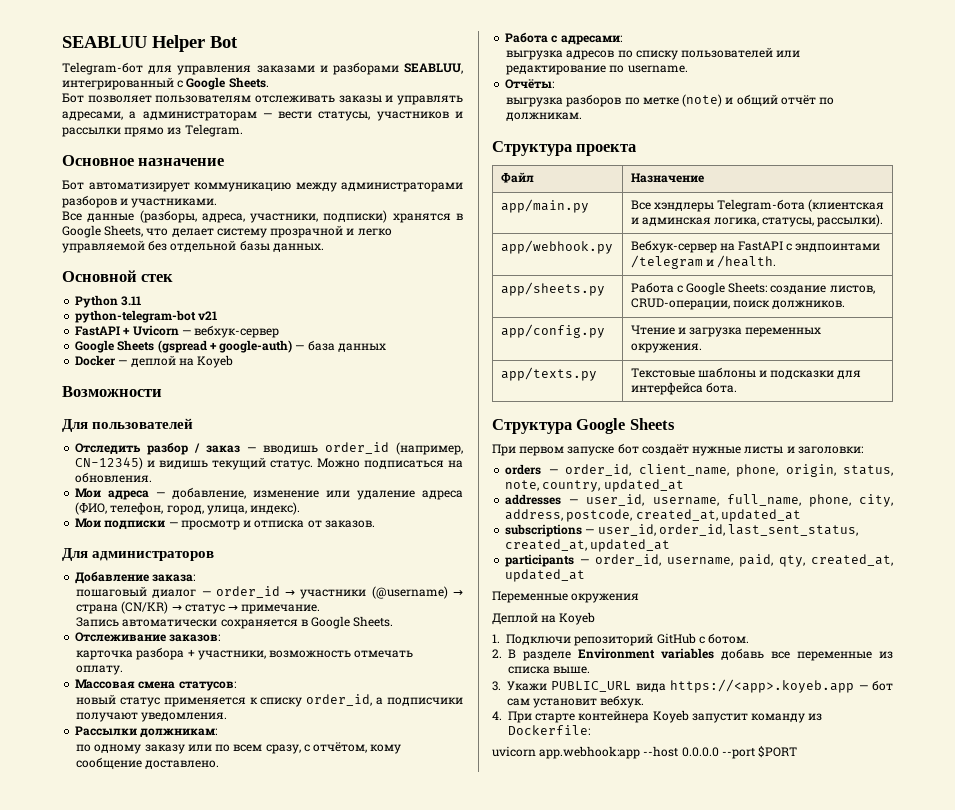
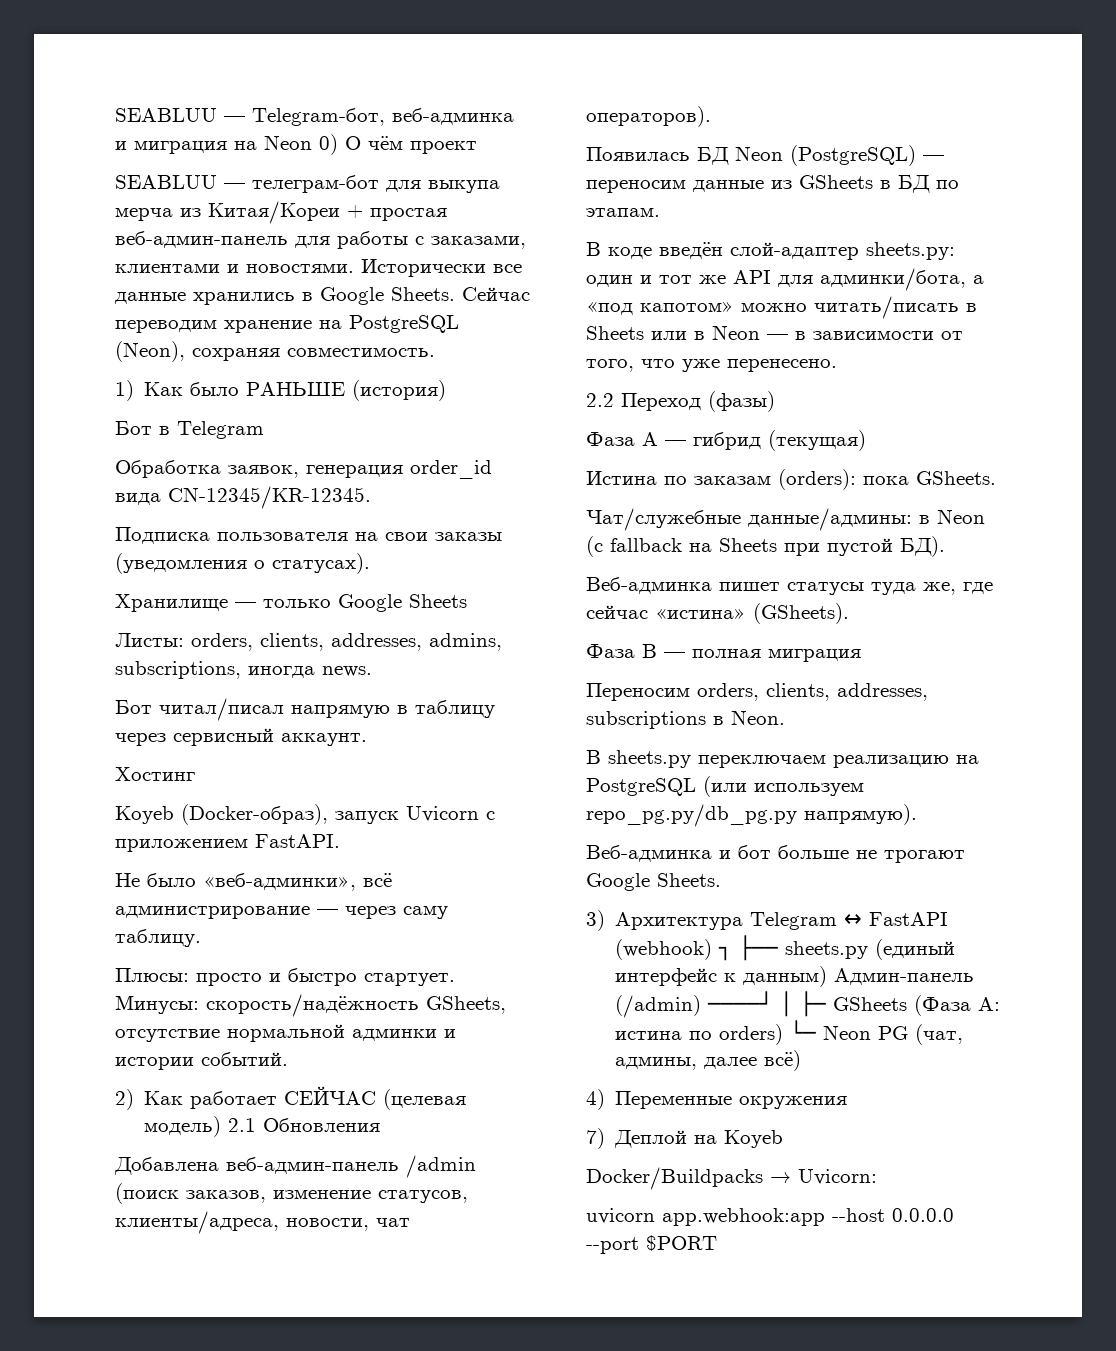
[62,35,238,52] [62,62,464,75] [62,77,269,90] [62,93,464,105] [62,111,463,121] [62,124,243,137] [62,155,225,166] [62,180,463,192] [62,195,218,208] [62,210,463,223] [62,225,392,238] [62,240,324,253] [62,270,174,282] [75,295,142,308] [75,310,218,323] [75,325,280,338] [75,340,386,353] [75,355,234,368] [62,386,162,397] [62,418,194,432] [75,442,463,455] [75,457,463,470] [75,472,153,483] [75,487,464,500] [75,502,301,515] [75,518,375,530] [62,548,215,561] [75,571,196,584] [76,586,463,599] [76,601,321,614] [76,616,394,629] [75,632,221,642] [76,647,414,660] [76,665,124,675] [75,679,236,691] [76,694,463,707] [76,712,228,722] [75,726,218,737] [76,742,402,754] [76,757,220,769] [505,32,622,45] [506,47,801,60] [506,65,688,75] [505,79,555,89] [506,94,835,107] [506,112,583,121] [492,141,637,156] [500,172,534,183] [630,173,704,183] [500,199,589,213] [630,199,885,212] [630,214,884,227] [500,240,613,254] [630,240,881,253] [630,255,777,269] [500,282,605,296] [630,282,875,295] [630,298,846,310] [500,324,605,338] [630,325,822,337] [630,343,702,353] [500,367,597,381] [630,367,862,379] [630,382,737,395] [492,418,675,434] [492,443,863,456] [505,464,893,477] [505,479,684,492] [505,494,893,507] [505,509,801,522] [505,524,859,537] [505,539,671,552] [505,554,893,567] [505,569,586,582] SEABLUU Helper Bot // Telegram-бот для управления заказами и разборами SEABLUU, интегрированный с Google Sheets. // Бот позволяет пользователям отслеживать заказы и управлять адресами, а администраторам — вести статусы, участников и рассылки прямо из Telegram. // Основное назначение // Бот автоматизирует коммуникацию между администраторами разборов и участниками. // Все данные (разборы, адреса, участники, подписки) хранятся в Google Sheets, что делает систему прозрачной и легко управляемой без отдельной базы данных. // Основной стек // Python 3.11 // python-telegram-bot v21 // FastAPI + Uvicorn — вебхук-сервер // Google Sheets (gspread + google-auth) — база данных // Docker — деплой на Koyeb // Возможности // Для пользователей // Отследить разбор / заказ — вводишь order_id (например, CN-12345) и видишь текущий статус. Можно подписаться на обновления. // Мои адреса — добавление, изменение или удаление адреса (ФИО, телефон, город, улица, индекс). // Мои подписки — просмотр и отписка от заказов. // Для администраторов // Добавление заказа: // пошаговый диалог — order_id → участники (@username) → страна (CN/KR) → статус → примечание. // Запись автоматически сохраняется в Google Sheets. // Отслеживание заказов: // карточка разбора + участники, возможность отмечать оплату. // Массовая смена статусов: // новый статус применяется к списку order_id, а подписчики получают уведомления. // Рассылки должникам: // по одному заказу или по всем сразу, с отчётом, кому сообщение доставлено. // Работа с адресами: // выгрузка адресов по списку пользователей или редактирование по username. // Отчёты: // выгрузка разборов по метке (note) и общий отчёт по должникам. // Структура проекта // Файл | Назначение // app/main.py | Все хэндлеры Telegram-бота (клиентская и админская логика, статусы, рассылки). // app/webhook.py | Вебхук-сервер на FastAPI с эндпоинтами /telegram и /health. // app/sheets.py | Работа с Google Sheets: создание листов, CRUD-операции, поиск должников. // app/config.py | Чтение и загрузка переменных окружения. // app/texts.py | Текстовые шаблоны и подсказки для интерфейса бота. // Структура Google Sheets // При первом запуске бот создаёт нужные листы и заголовки: // orders — order_id, client_name, phone, origin, status, note, country, updated_at // addresses — user_id, username, full_name, phone, city, address, postcode, created_at, updated_at // subscriptions — user_id, order_id, last_sent_status, created_at, updated_at // participants — order_id, username, paid, qty, created_at, updated_at // -> [115,108,514,126] [115,134,477,155] [115,175,500,193] [115,201,447,224] [115,231,526,249] [115,259,522,277] [115,287,530,305] [115,315,459,333] [115,341,435,362] [115,380,447,401] [115,421,264,439] [115,460,492,479] [115,486,371,509] [115,527,502,544] [115,553,370,574] [115,594,467,612] [115,633,502,651] [115,661,372,679] [115,698,495,721] [115,728,367,746] [115,767,195,781] [115,804,495,825] [115,834,340,852] [115,873,392,891] [115,906,448,919] [115,929,201,947] [115,968,455,986] [115,994,506,1017] [115,1024,456,1042] [115,1052,288,1070] [115,1086,467,1110] [144,1116,381,1137] [114,1155,476,1178] [115,1183,468,1204] [115,1211,410,1234] [586,106,711,127] [586,145,944,166] [586,175,959,193] [586,208,660,217] [586,242,955,260] [586,268,984,291] [586,296,977,319] [586,325,963,340] [586,359,837,372] [586,391,775,412] [586,430,866,451] [586,469,996,490] [586,508,985,531] [586,536,945,557] [586,577,993,595] [586,603,849,624] [586,644,861,662] [586,683,928,701] [586,710,785,729] [586,750,979,768] [586,776,864,797] [586,804,917,827] [586,845,965,863] [586,873,721,891] [586,910,949,931] [615,935,956,961] [615,966,975,987] [615,991,1001,1018] [615,1020,964,1045] [615,1050,802,1071] [586,1089,605,1110] SEABLUU — Telegram-бот, веб-админка и миграция на Neon 0) О чём проект // SEABLUU — телеграм-бот для выкупа мерча из Китая/Кореи + простая веб-админ-панель для работы с заказами, клиентами и новостями. Исторически все данные хранились в Google Sheets. Сейчас переводим хранение на PostgreSQL (Neon), сохраняя совместимость. // 1) Как было РАНЬШЕ (история) // Бот в Telegram // Обработка заявок, генерация order_id вида CN-12345/KR-12345. // Подписка пользователя на свои заказы (уведомления о статусах). // Хранилище — только Google Sheets // Листы: orders, clients, addresses, admins, subscriptions, иногда news. // Бот читал/писал напрямую в таблицу через сервисный аккаунт. // Хостинг // Koyeb (Docker-образ), запуск Uvicorn c приложением FastAPI. // Не было «веб-админки», всё администрирование — через саму таблицу. // Плюсы: просто и быстро стартует. Минусы: скорость/надёжность GSheets, отсутствие нормальной админки и истории событий. // 2) Как работает СЕЙЧАС (целевая модель) 2.1 Обновления // Добавлена веб-админ-панель /admin (поиск заказов, изменение статусов, клиенты/адреса, новости, чат операторов). // Появилась БД Neon (PostgreSQL) — переносим данные из GSheets в БД по этапам. // В коде введён слой-адаптер sheets.py: один и тот же API для админки/бота, а «под капотом» можно читать/писать в Sheets или в Neon — в зависимости от того, что уже перенесено. // 2.2 Переход (фазы) // Фаза A — гибрид (текущая) // Истина по заказам (orders): пока GSheets. // Чат/служебные данные/админы: в Neon (с fallback на Sheets при пустой БД). // Веб-админка пишет статусы туда же, где сейчас «истина» (GSheets). // Фаза B — полная миграция // Переносим orders, clients, addresses, subscriptions в Neon. // В sheets.py переключаем реализацию на PostgreSQL (или используем repo_pg.py/db_pg.py напрямую). // Веб-админка и бот больше не трогают Google Sheets. // 3) Архитектура Telegram ↔ FastAPI (webhook) ┐ ├── sheets.py (единый интерфейс к данным) Админ-панель (/admin) ────┘ │ ├─ GSheets (Фаза A: истина по orders) └─ Neon PG (чат, админы, далее всё) // 4)
(640, 598) none -> [586,1128,605,1149] 7)
[492,633,750,646] [492,648,893,661] [508,666,591,674] [492,679,893,693] [507,695,645,708] [492,710,823,723] [508,725,590,735] 1. Подключи репозиторий GitHub с ботом. // 2. В разделе Environment variables добавь все переменные из списка выше. // 3. Укажи PUBLIC_URL вида https://<app>.koyeb.app — бот сам установит вебхук. // 4. При старте контейнера Koyeb запустит команду из Dockerfile: -> [586,1167,877,1190] Docker/Buildpacks → Uvicorn:

